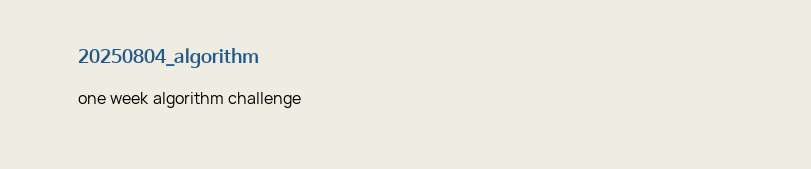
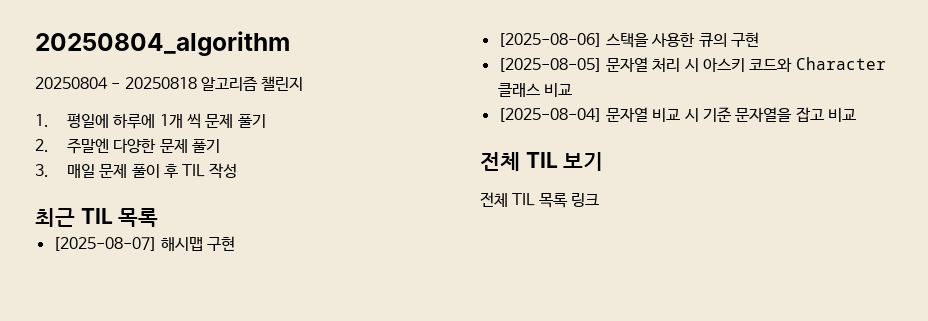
[78,92,301,108] one week algorithm challenge -> [35,76,304,91] [35,113,266,129] [35,138,220,154] [35,163,237,179] [35,208,159,227] [52,236,236,251] [497,32,759,48] [497,57,886,72] [497,83,572,97] [497,107,856,122] [480,152,604,171] [480,192,599,208] 20250804 - 20250818 알고리즘 챌린지 // 1. 평일에 하루에 1개 씩 문제 풀기 // 2. 주말엔 다양한 문제 풀기 // 3. 매일 문제 풀이 후 TIL 작성 // 최근 TIL 목록 // [2025-08-07] 해시맵 구현 // [2025-08-06] 스택을 사용한 큐의 구현 // [2025-08-05] 문자열 처리 시 아스키 코드와 Character 클래스 비교 // [2025-08-04] 문자열 비교 시 기준 문자열을 잡고 비교 // 전체 TIL 보기 // 전체 TIL 목록 링크

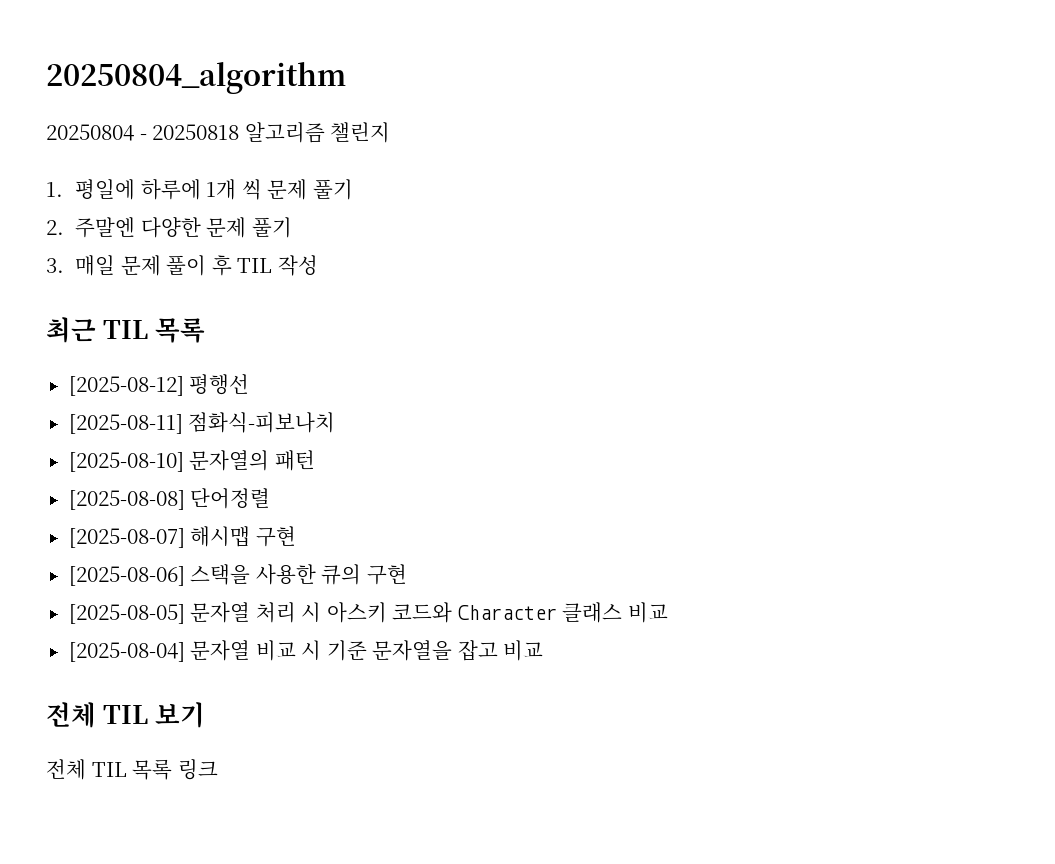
(159, 217) none -> [68,374,250,396] [68,412,336,434] [68,450,315,472] [68,488,271,510] // [2025-08-12] 평행선 // [2025-08-11] 점화식-피보나치 // [2025-08-10] 문자열의 패턴 // [2025-08-08] 단어정렬

